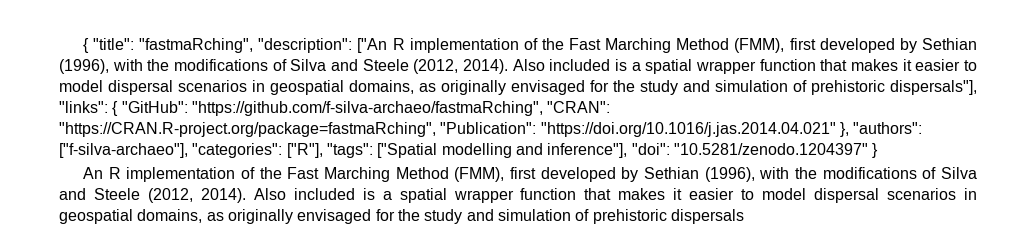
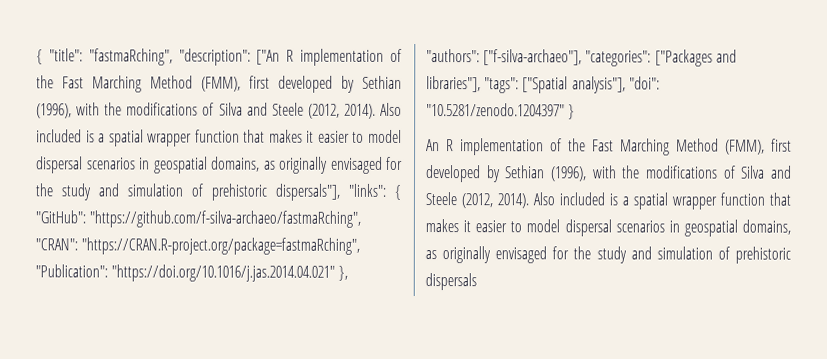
[286,143,628,158] ["R"], "tags": ["Spatial modelling and inference"], -> [654,49,737,67] [426,76,626,94] ["Packages and libraries"], "tags": ["Spatial analysis"],

